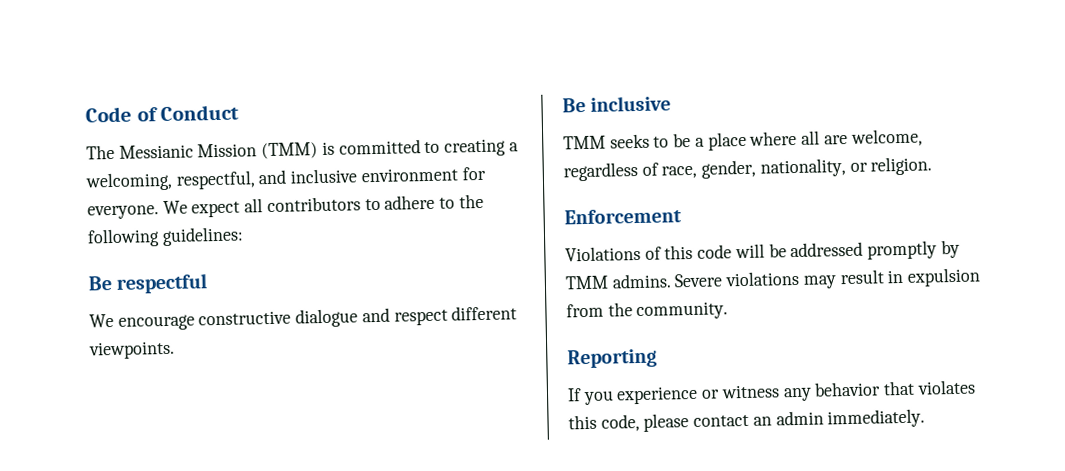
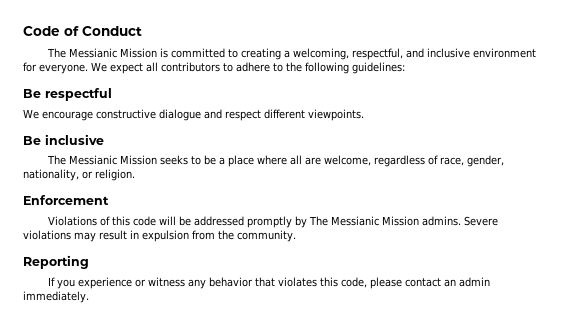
[261,142,319,160] (TMM) -> (157, 53) none
[563,135,606,150] TMM -> [46,155,157,165] The Messianic Mission
[565,275,609,290] TMM -> [308,216,419,226] The Messianic Mission

